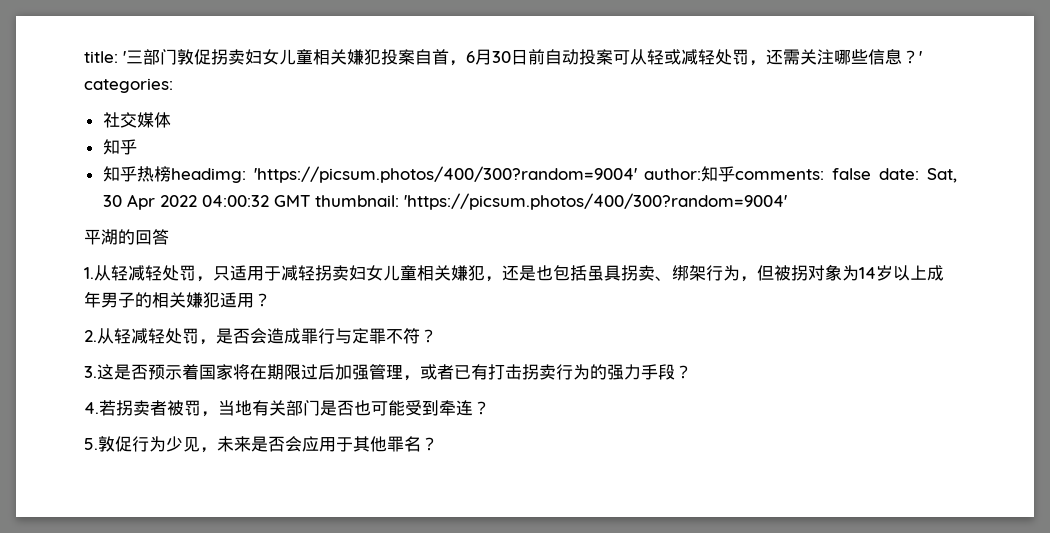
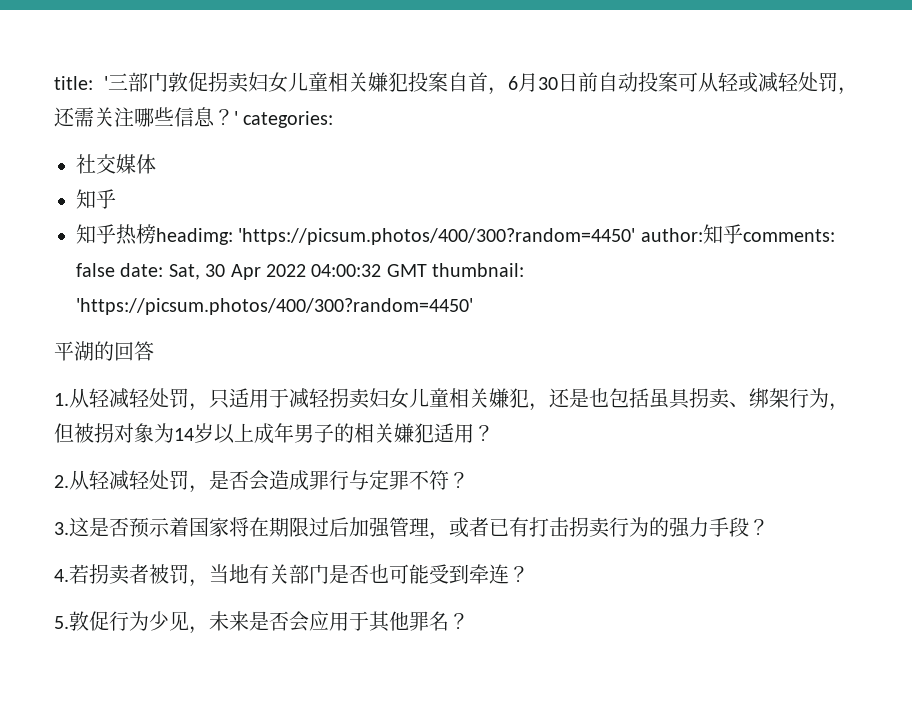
[253,166,637,183] 'https://picsum.photos/400/300?random=9004' -> [238,228,636,245] 'https://picsum.photos/400/300?random=4450'
[403,193,787,210] 'https://picsum.photos/400/300?random=9004' -> [76,298,473,315] 'https://picsum.photos/400/300?random=4450'

